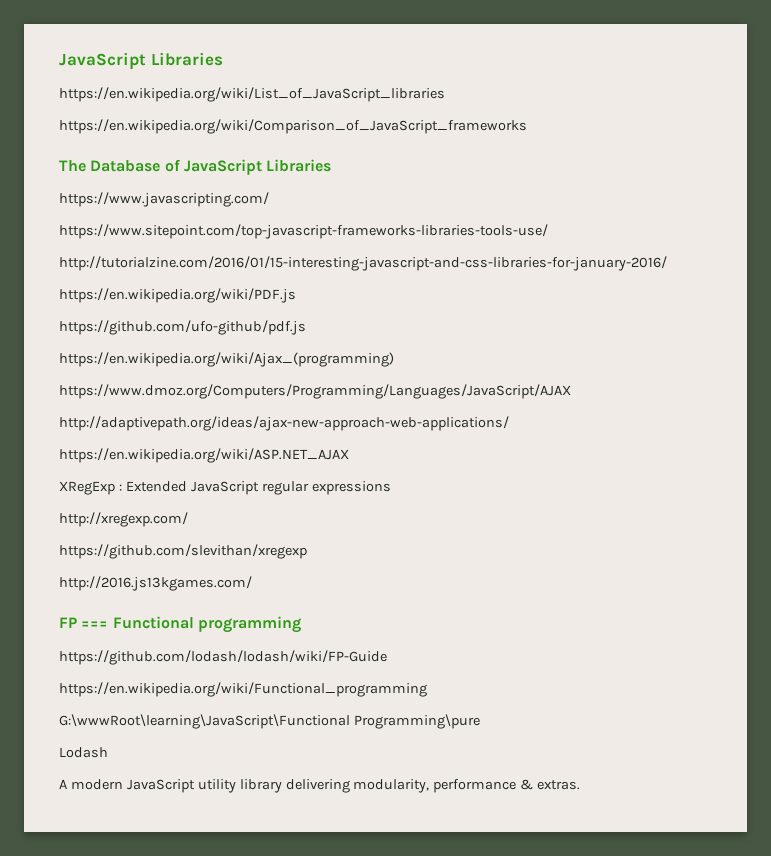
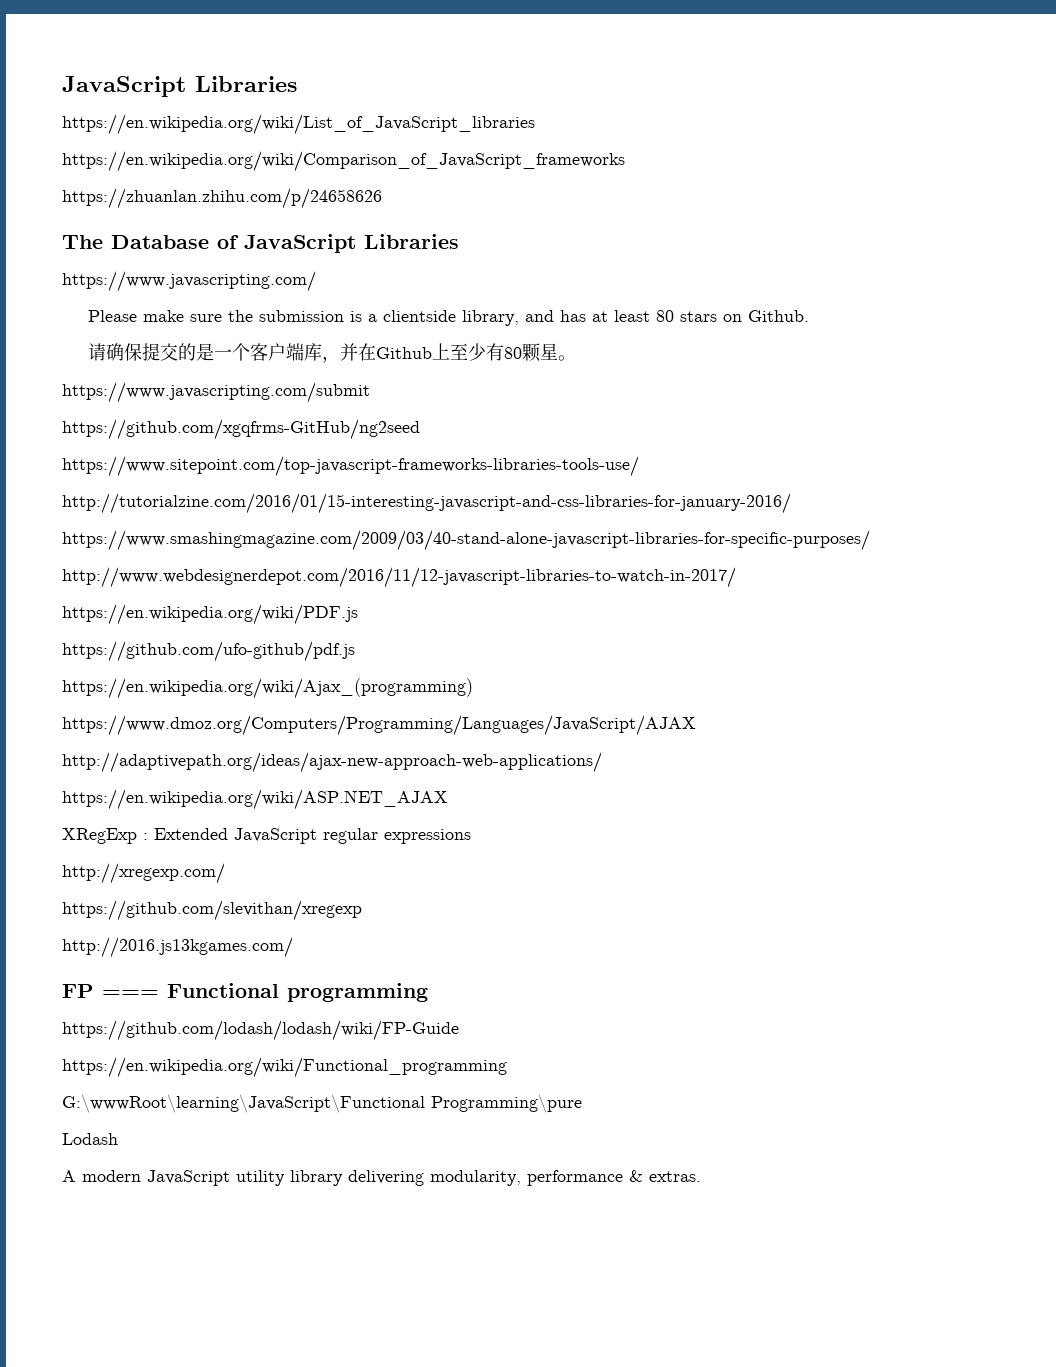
(527, 126) none -> [62,188,382,209] // https://zhuanlan.zhihu.com/p/24658626
(269, 199) none -> [88,310,810,326] [88,343,577,363] [62,382,370,403] [62,419,420,440] // Please make sure the submission is a clientside library, and has at least 80 stars on Github. // 请确保提交的是一个客户端库，并在Github上至少有80颗星。 // https://www.javascripting.com/submit // https://github.com/xgqfrms-GitHub/ng2seed
(667, 263) none -> [62,530,870,551] [62,567,736,588] // https://www.smashingmagazine.com/2009/03/40-stand-alone-javascript-libraries-for-specific-purposes/ // http://www.webdesignerdepot.com/2016/11/12-javascript-libraries-to-watch-in-2017/

